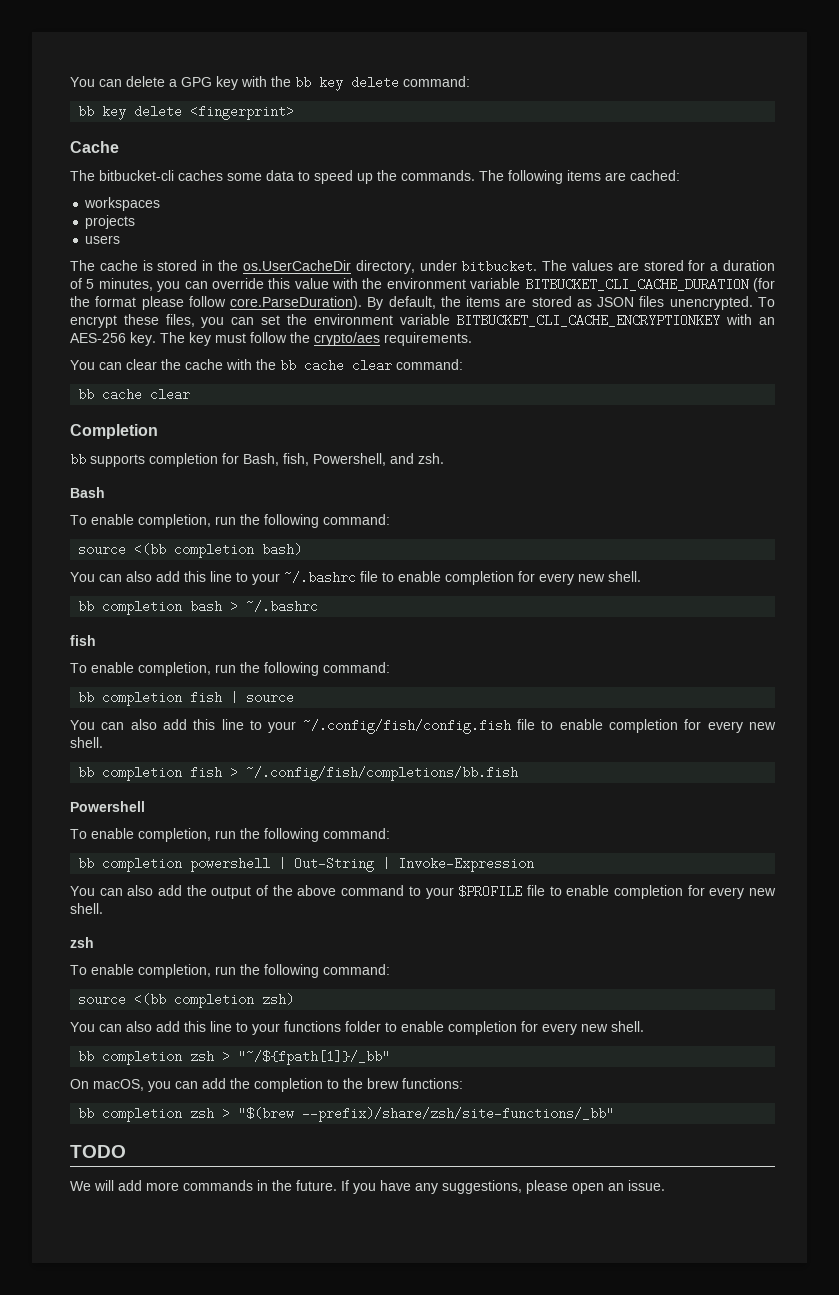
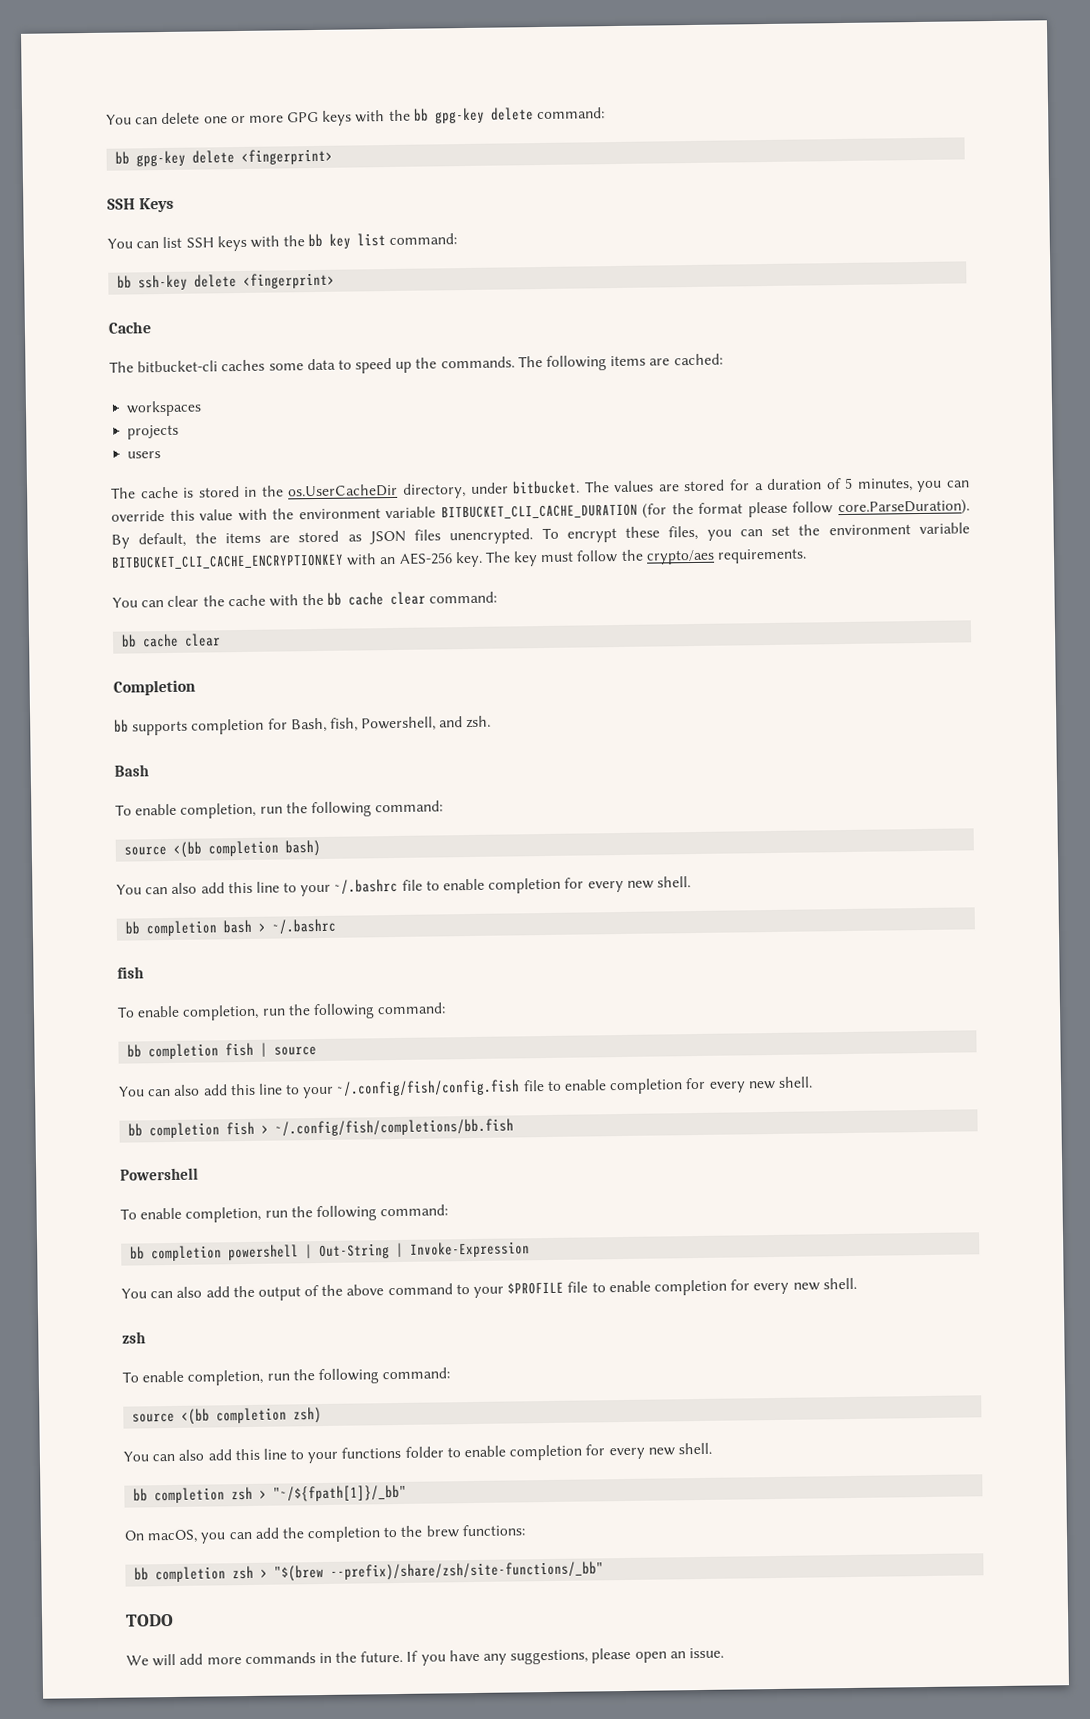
[169,76,238,90] a GPG key -> [203,107,606,126] [115,148,334,167] [107,197,175,213] [107,235,247,252] one or more GPG keys with the bb gpg-key delete command: // bb gpg-key delete <fingerprint> // SSH Keys // You can list SSH keys
[351,76,470,89] [78,105,127,120] delete command: // bb key -> [357,233,458,247] [117,274,189,291] list command: // bb ssh-key

